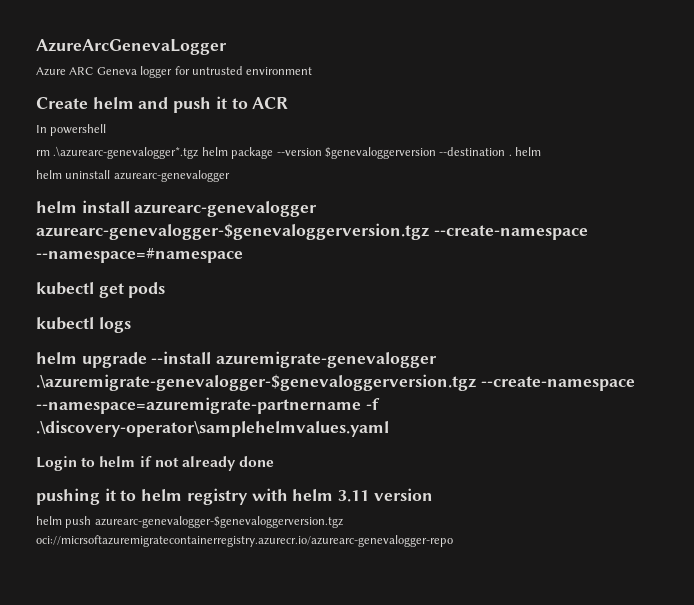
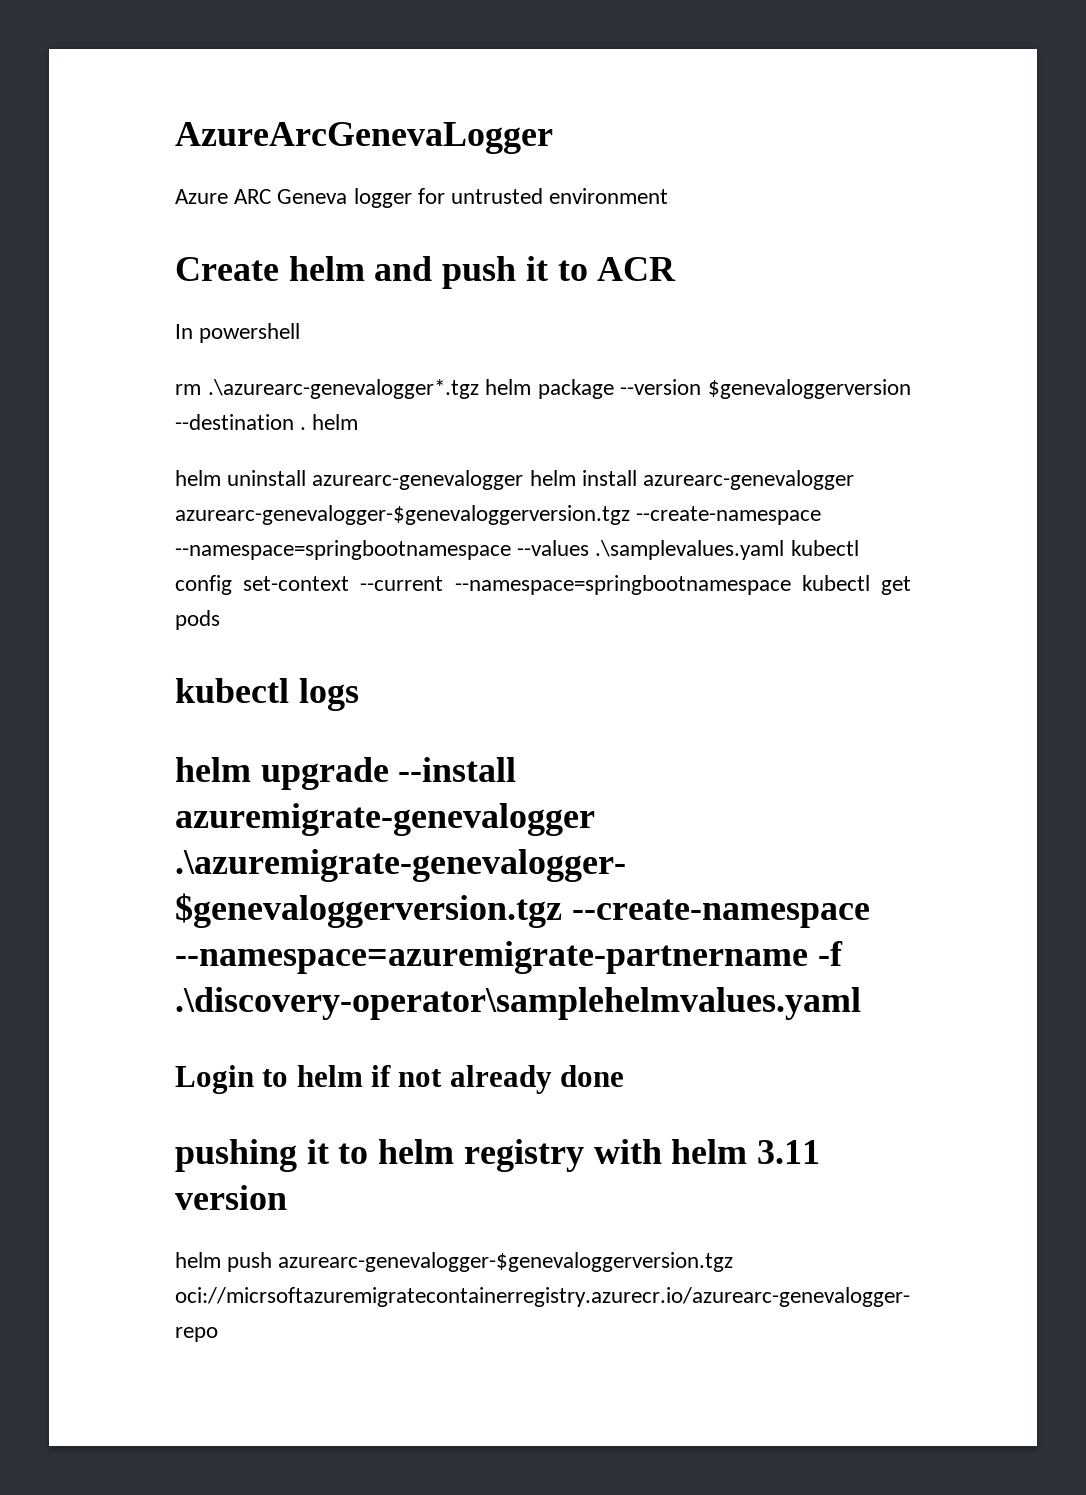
(230, 176) // -> (524, 480) none
[36,248,243,263] --namespace=#namespace // -> [175,540,859,560] [175,575,791,595] --namespace=springbootnamespace --values .\samplevalues.yaml kubectl config set-context --current --namespace=springbootnamespace

